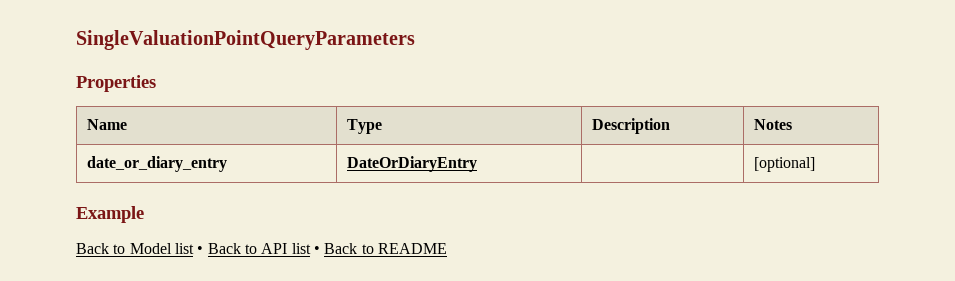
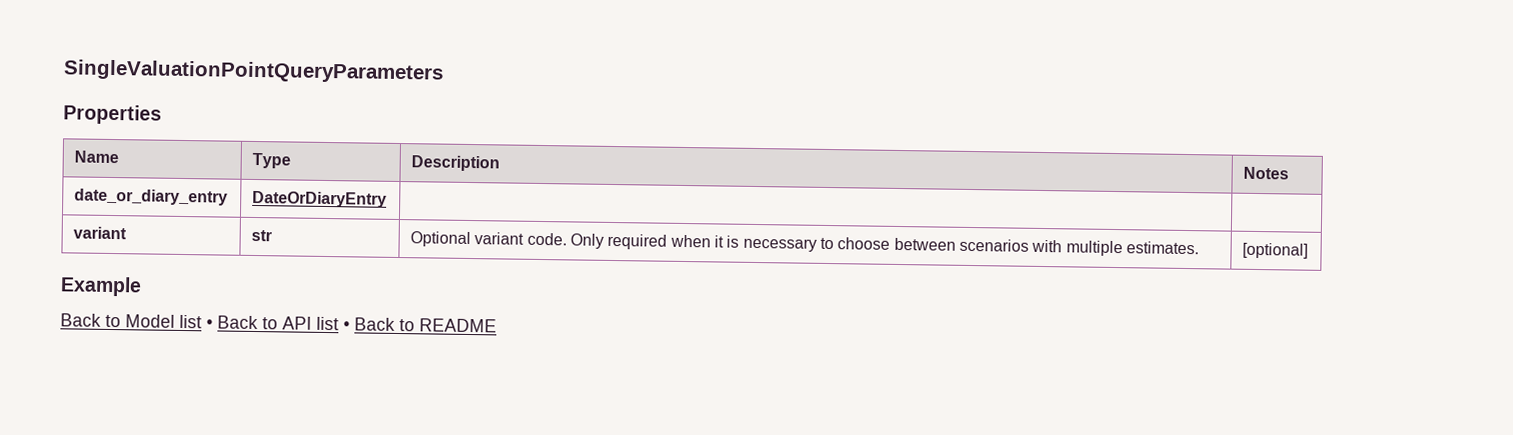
(478, 164) none -> [73,226,128,240] [251,229,273,242] [410,231,1199,257] // variant | str | Optional variant code. Only required when it is necessary to choose between scenarios with multiple estimates. |

